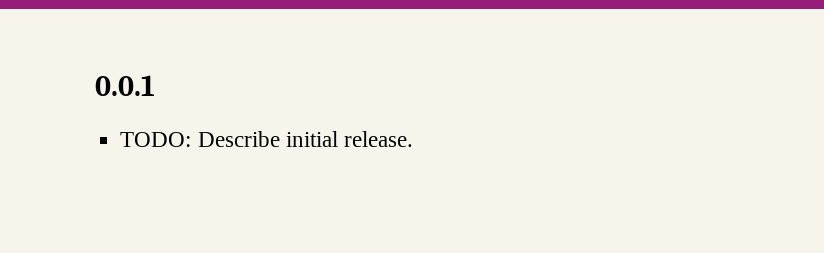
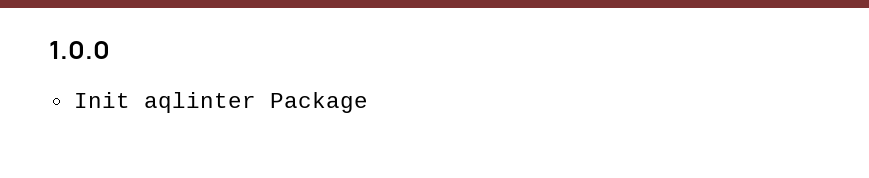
[95,75,155,96] [120,131,413,147] 0.0.1 // TODO: Describe initial release. -> [49,41,110,59] [73,92,368,113] 1.0.0 // Init aqlinter Package

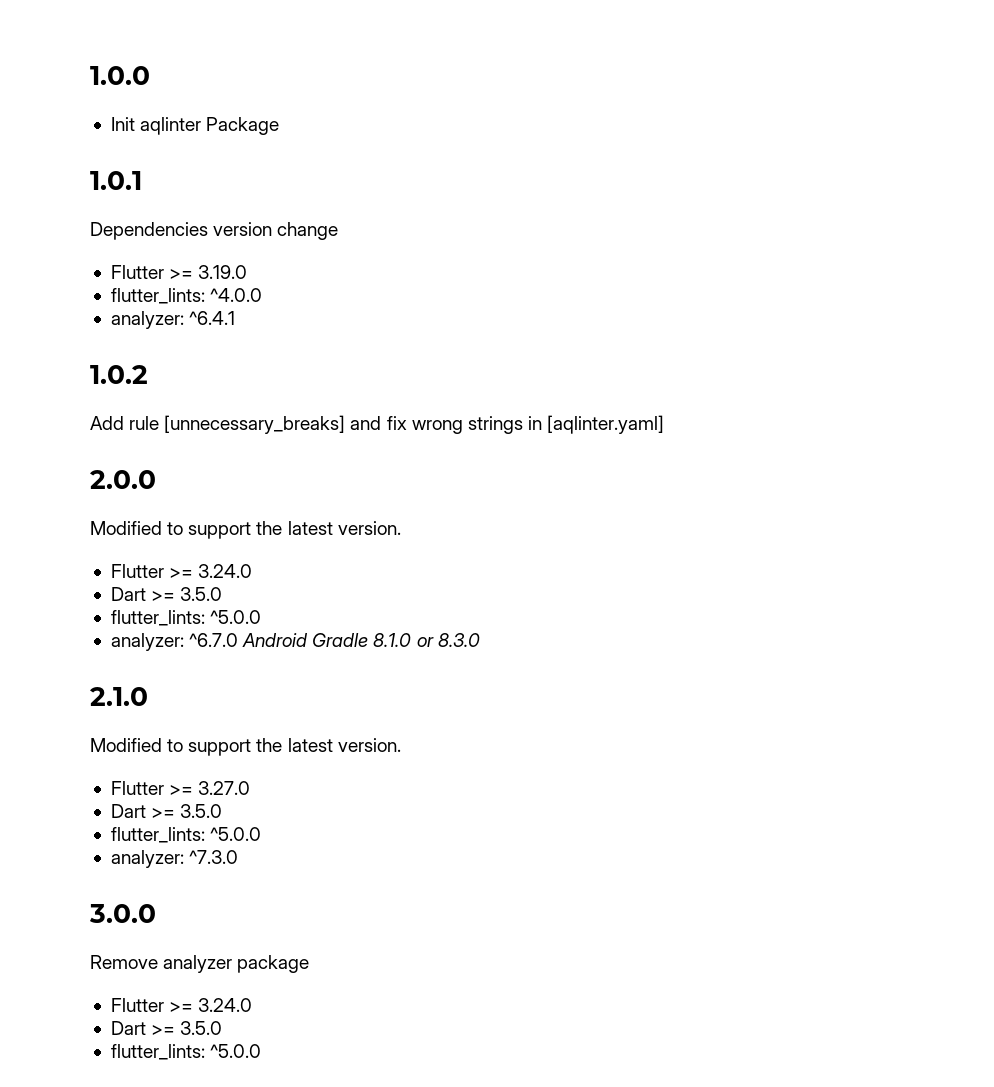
(368, 102) none -> [90,171,142,190] [90,222,339,240] [110,265,248,279] [110,288,263,304] [110,311,236,329] [90,365,148,384] [90,415,665,434] [90,470,156,489] [90,521,401,539] [110,564,253,578] [110,587,223,601] [110,610,262,626] [110,633,480,651] [90,687,148,706] [90,738,401,756] [110,781,251,795] [110,804,223,818] [110,827,262,843] [110,850,239,868] [89,904,156,923] [90,955,310,973] [110,998,253,1012] [110,1021,223,1035] [110,1044,262,1060] // 1.0.1 // Dependencies version change // Flutter >= 3.19.0 // flutter_lints: ^4.0.0 // analyzer: ^6.4.1 // 1.0.2 // Add rule [unnecessary_breaks] and fix wrong strings in [aqlinter.yaml] // 2.0.0 // Modified to support the latest version. // Flutter >= 3.24.0 // Dart >= 3.5.0 // flutter_lints: ^5.0.0 // analyzer: ^6.7.0 Android Gradle 8.1.0 or 8.3.0 // 2.1.0 // Modified to support the latest version. // Flutter >= 3.27.0 // Dart >= 3.5.0 // flutter_lints: ^5.0.0 // analyzer: ^7.3.0 // 3.0.0 // Remove analyzer package // Flutter >= 3.24.0 // Dart >= 3.5.0 // flutter_lints: ^5.0.0

